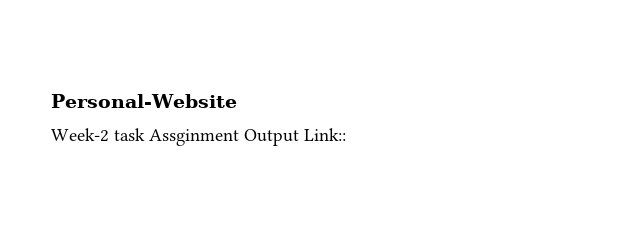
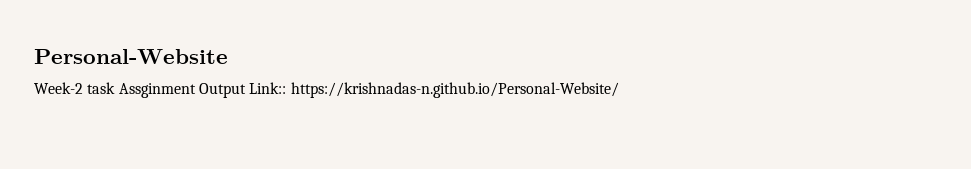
(346, 134) none -> [290,82,619,98] https://krishnadas-n.github.io/Personal-Website/

